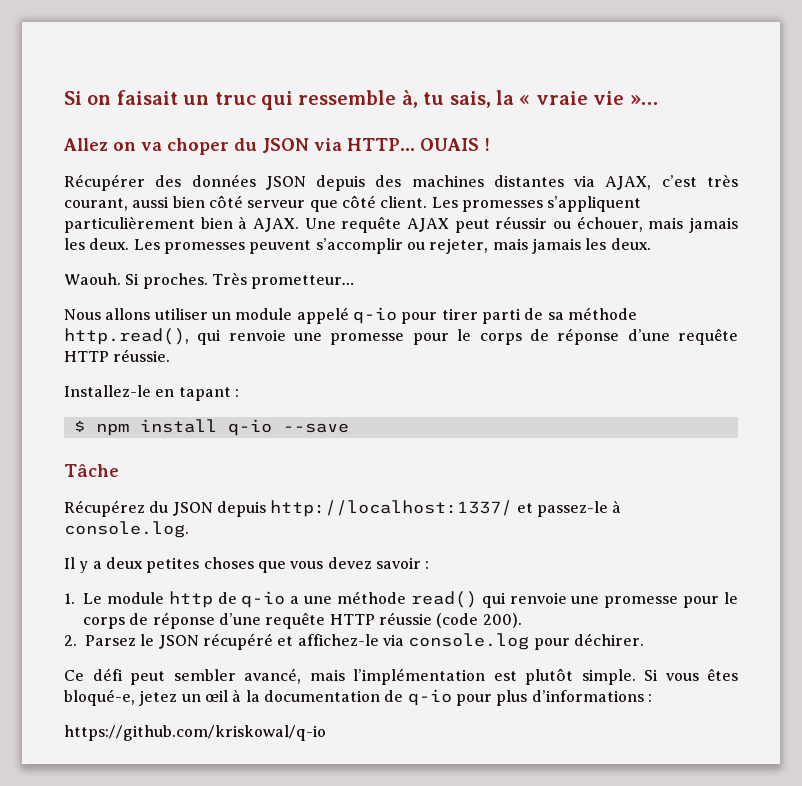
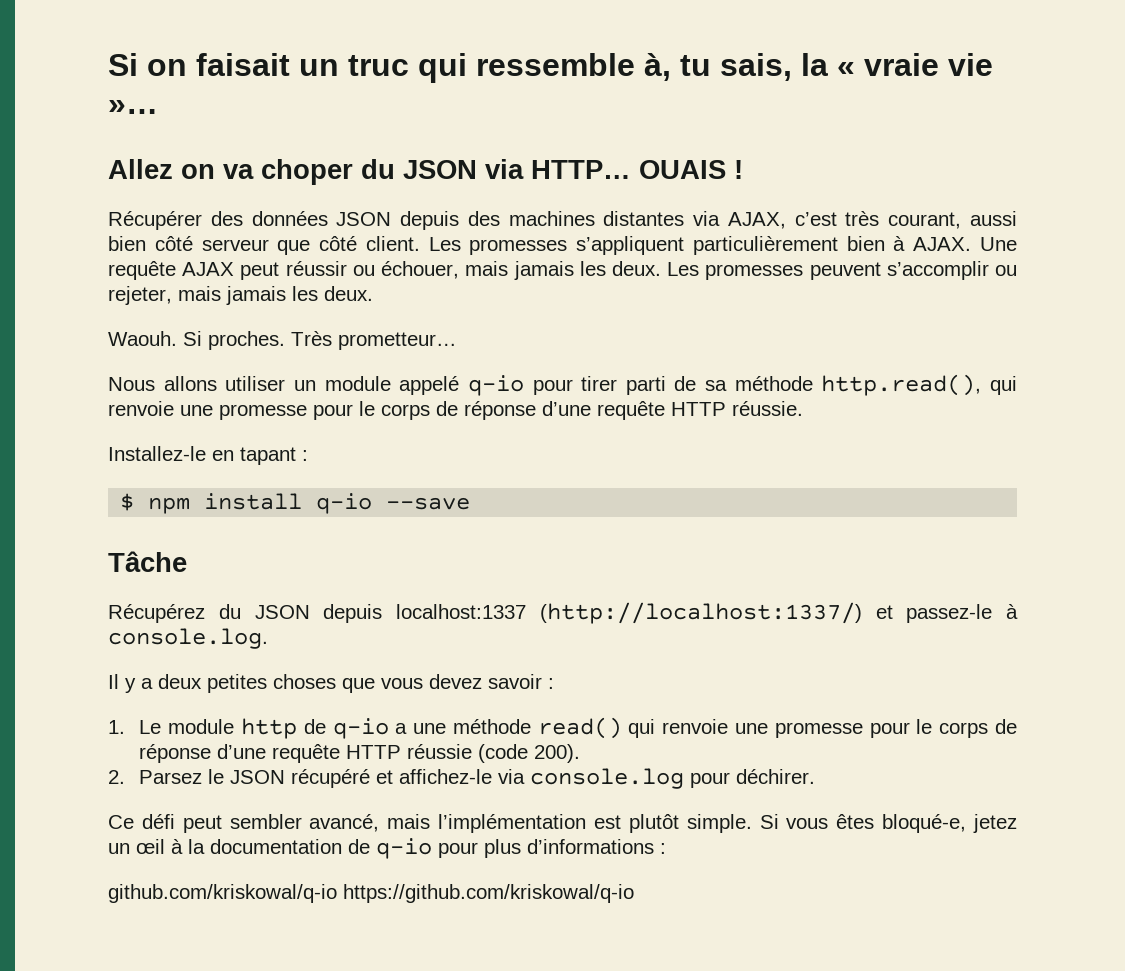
[270,500,513,517] http://localhost:1337/ -> [396,602,862,624] localhost:1337 (http://localhost:1337/)
(652, 698) none -> [108,884,337,903] github.com/kriskowal/q-io

